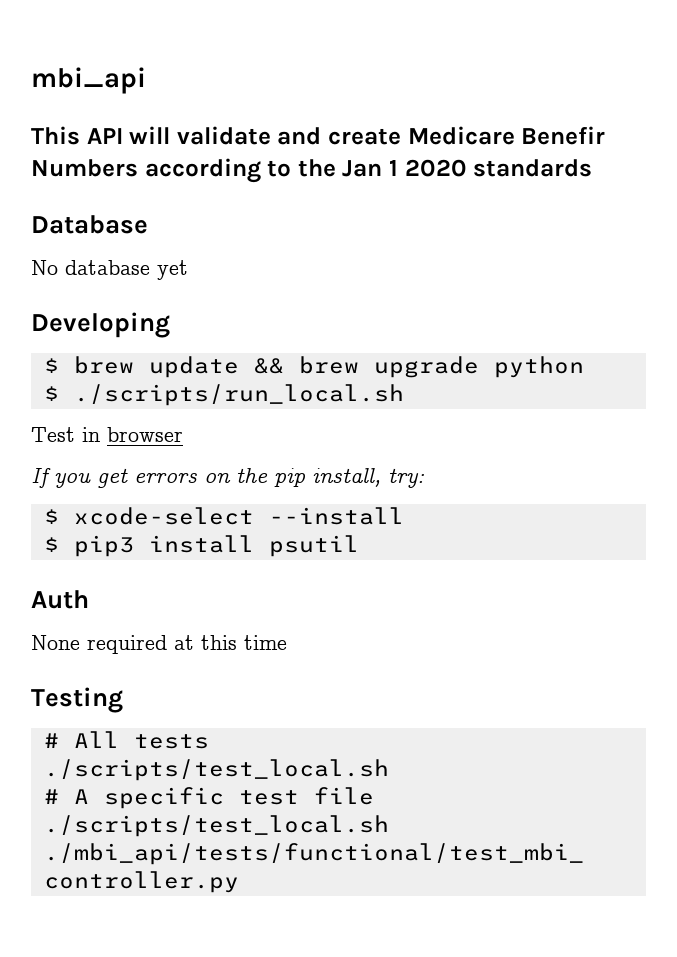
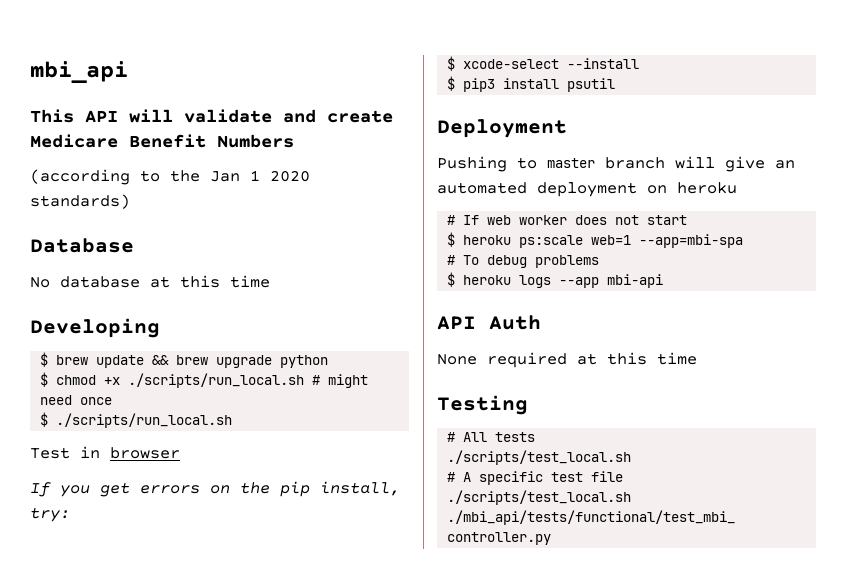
[521,126,606,145] Benefir -> [129,134,206,148] Benefit
[144,158,261,183] according -> [30,169,130,185] // (according
[473,159,593,177] standards -> [30,194,130,209] standards)
[157,260,188,280] yet -> [150,275,270,288] at this time
(584, 367) none -> [40,372,369,388] [40,395,113,405] // $ chmod +x ./scripts/run_local.sh # might need once
(359, 546) none -> [437,119,567,138] [437,156,795,172] [437,182,737,197] [447,215,688,225] [447,232,744,248] [447,255,600,268] [447,272,664,288] [437,316,476,330] Deployment // Pushing to master branch will give an automated deployment on heroku // # If web worker does not start // $ heroku ps:scale web=1 --app=mbi-spa // # To debug problems // $ heroku logs --app mbi-api // API

